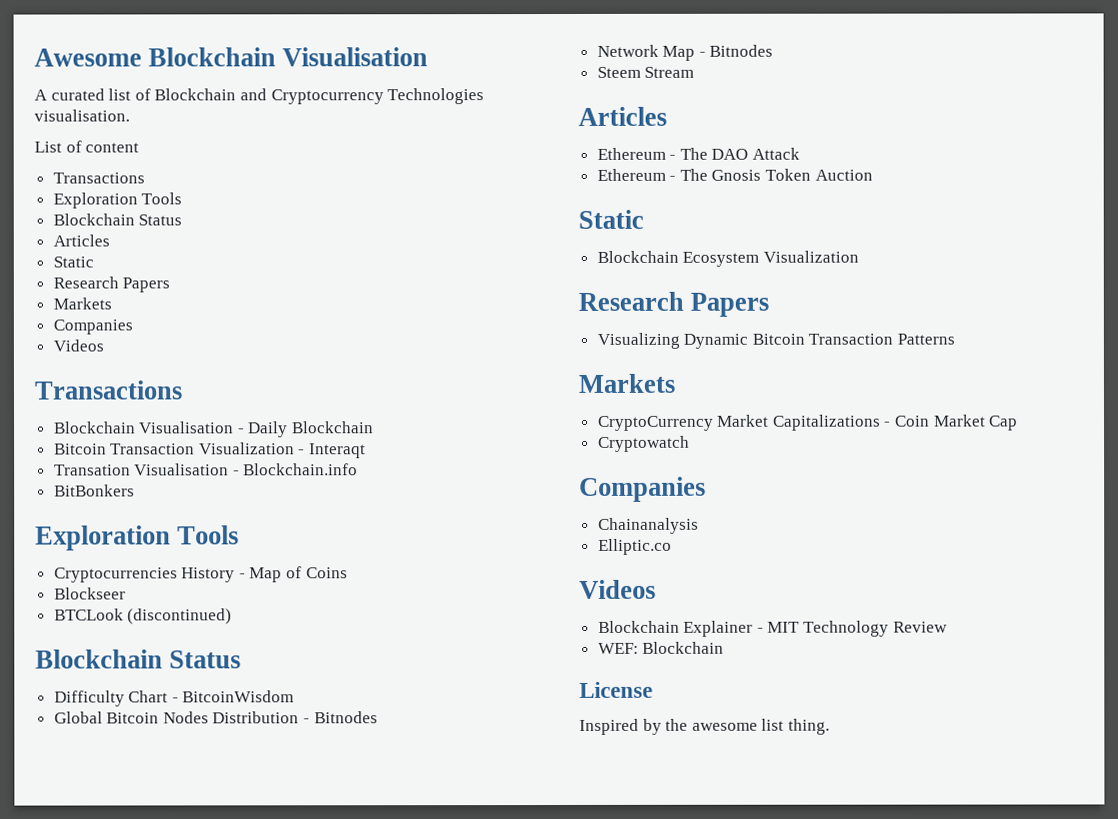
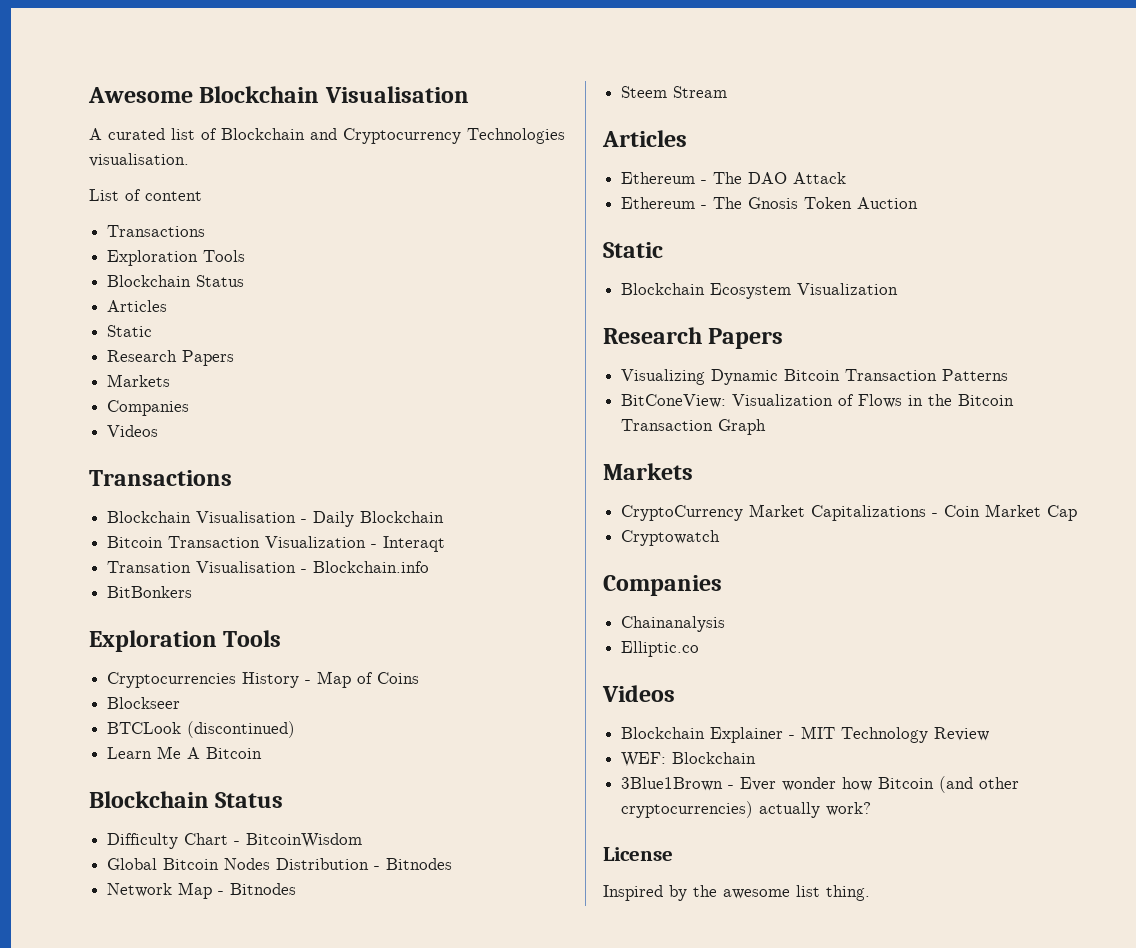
(233, 616) none -> [107,746,263,759] // Learn Me A Bitcoin
(956, 339) none -> [621,394,1015,408] [621,419,767,435] // BitConeView: Visualization of Flows in the Bitcoin Transaction Graph
(725, 647) none -> [621,776,1020,793] [621,801,872,818] // 3Blue1Brown - Ever wonder how Bitcoin (and other cryptocurrencies) actually work?

